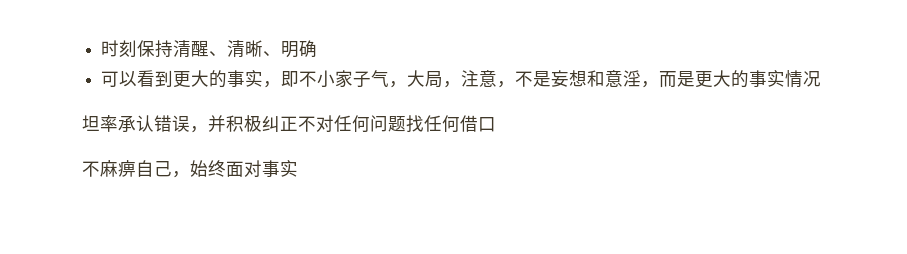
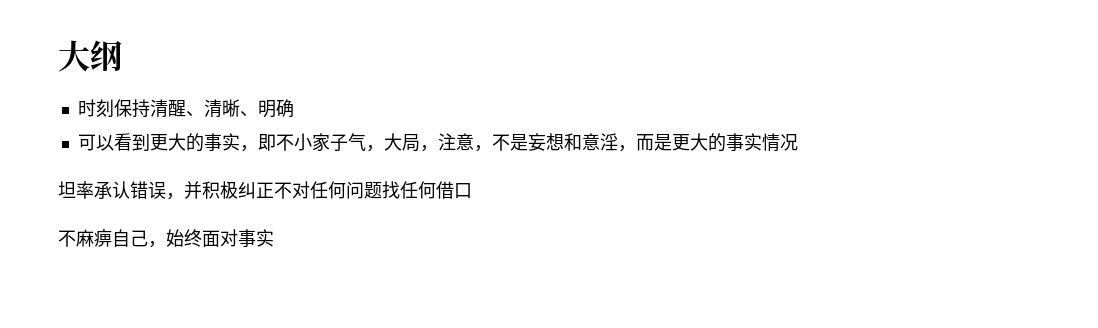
(101, 48) none -> [58,40,122,72] 大纲 //

